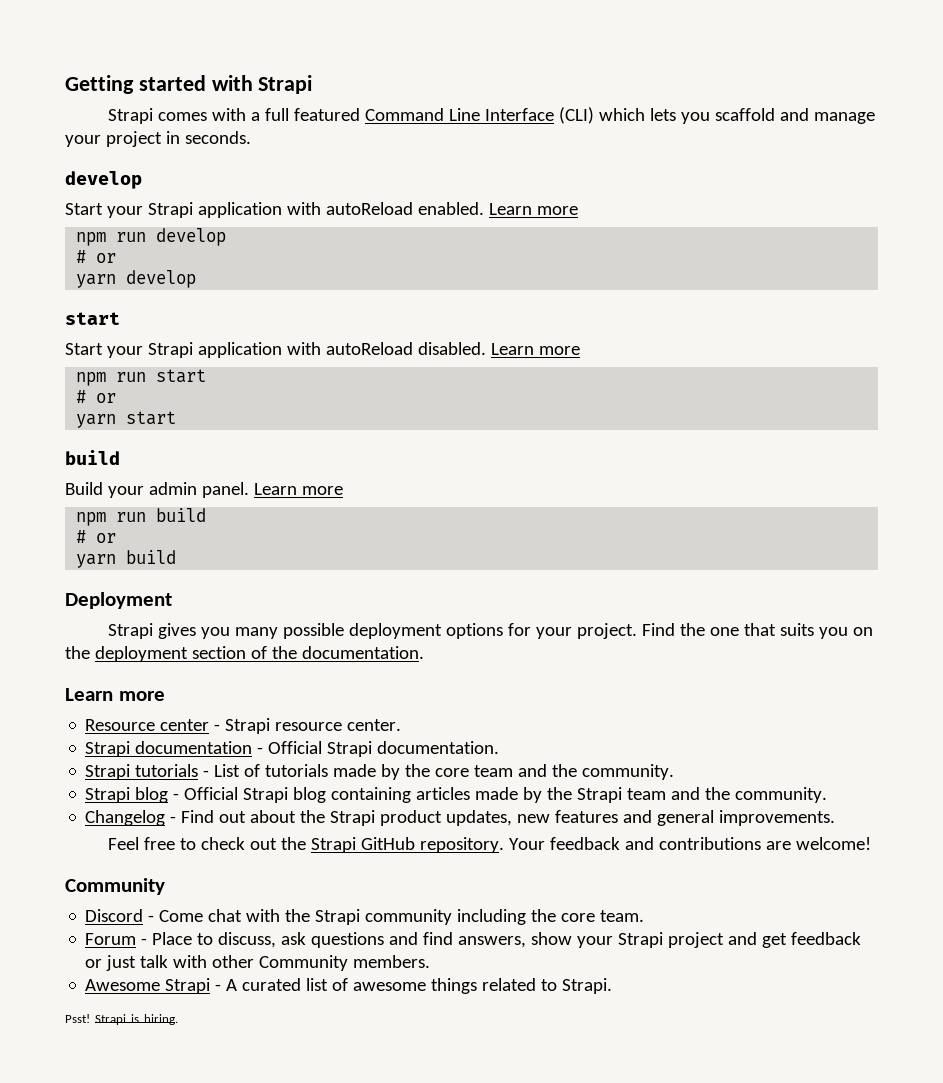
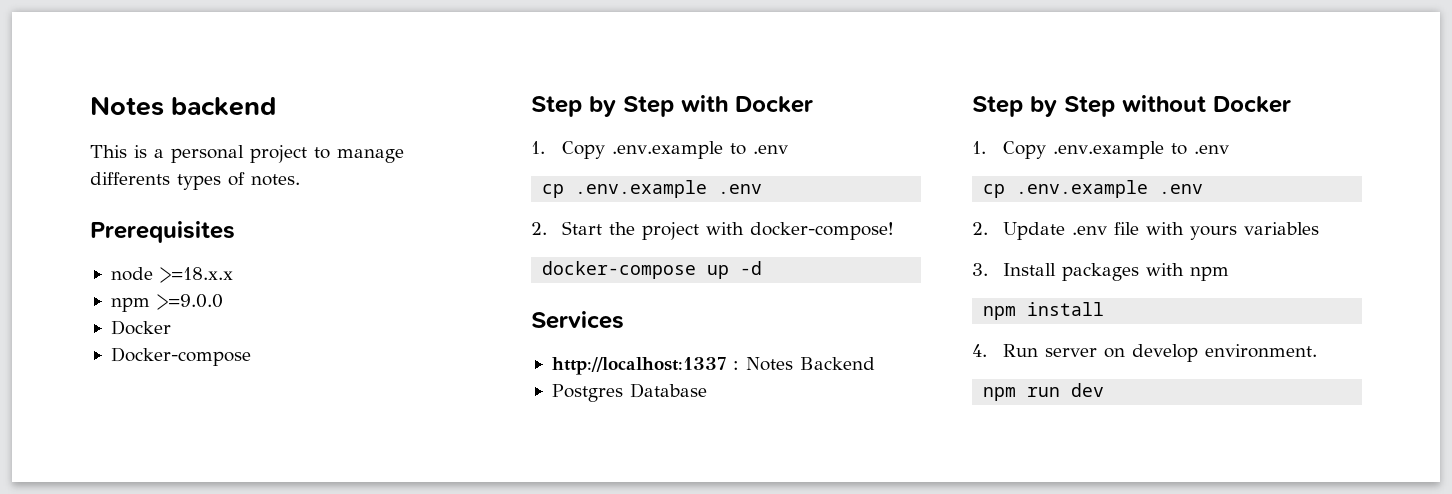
[65,75,313,94] [108,107,876,124] [65,131,251,147] [65,171,142,189] [65,202,578,218] [76,228,227,246] [76,250,117,263] [76,270,197,288] [65,312,120,325] [65,342,580,358] [76,369,207,386] [76,390,117,403] [76,411,177,428] [65,450,120,465] [65,482,343,498] [76,508,207,526] [76,530,117,543] [76,550,177,568] [65,592,172,609] [108,623,874,639] [65,646,424,662] [65,688,165,701] [85,718,402,734] [85,741,500,757] [85,764,675,780] [85,787,828,803] [85,810,836,826] [108,837,872,853] [65,878,165,895] [85,909,645,925] [85,932,862,948] [85,955,431,971] [85,978,613,994] [65,1014,178,1025] Getting started with Strapi // Strapi comes with a full featured Command Line Interface (CLI) which lets you scaffold and manage your project in seconds. // develop // Start your Strapi application with autoReload enabled. Learn more // npm run develop // # or // yarn develop // start // Start your Strapi application with autoReload disabled. Learn more // npm run start // # or // yarn start // build // Build your admin panel. Learn more // npm run build // # or // yarn build // Deployment // Strapi gives you many possible deployment options for your project. Find the one that suits you on the deployment section of the documentation. // Learn more // Resource center - Strapi resource center. // Strapi documentation - Official Strapi documentation. // Strapi tutorials - List of tutorials made by the core team and the community. // Strapi blog - Official Strapi blog containing articles made by the Strapi team and the community. // Changelog - Find out about the Strapi product updates, new features and general improvements. // Feel free to check out the Strapi GitHub repository. Your feedback and contributions are welcome! // Community // Discord - Come chat with the Strapi community including the core team. // Forum - Place to discuss, ask questions and find answers, show your Strapi project and get feedback or just talk with other Community members. // Awesome Strapi - A curated list of awesome things related to Strapi. // Psst! Strapi is hiring. -> [90,96,277,116] [90,145,404,163] [90,172,300,190] [90,221,235,243] [110,267,233,283] [110,294,223,312] [110,320,171,335] [110,347,251,366] [531,95,813,117] [531,141,788,159] [542,180,763,198] [531,221,894,240] [542,261,763,279] [531,311,624,329] [551,357,875,375] [551,383,707,402] [972,95,1291,117] [972,141,1229,159] [983,180,1204,198] [972,222,1319,240] [972,263,1229,281] [983,302,1105,320] [972,344,1317,362] [983,383,1105,401] Notes backend // This is a personal project to manage differents types of notes. // Prerequisites // node >=18.x.x // npm >=9.0.0 // Docker // Docker-compose // Step by Step with Docker // 1. Copy .env.example to .env // cp .env.example .env // 2. Start the project with docker-compose! // docker-compose up -d // Services // http://localhost:1337 : Notes Backend // Postgres Database // Step by Step without Docker // 1. Copy .env.example to .env // cp .env.example .env // 2. Update .env file with yours variables // 3. Install packages with npm // npm install // 4. Run server on develop environment. // npm run dev

